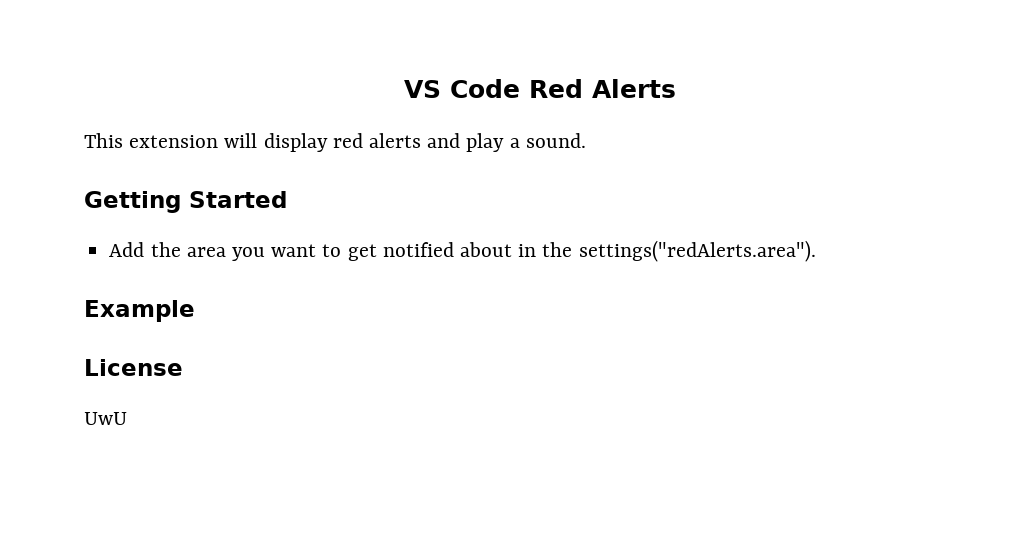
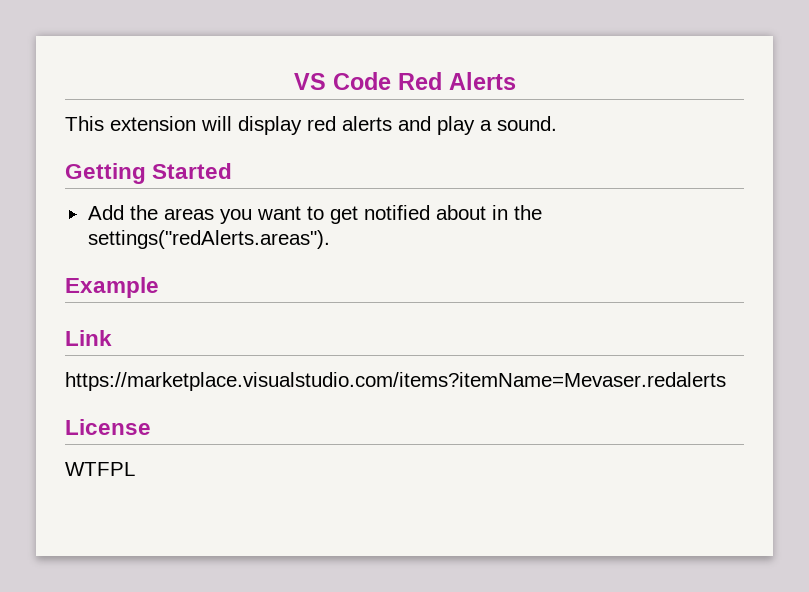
[186,247,226,257] area -> [163,208,214,220] areas
[578,240,816,262] settings("redAlerts.area"). -> [87,230,330,249] settings("redAlerts.areas").
(195, 311) none -> [65,330,112,346] [65,372,726,391] // Link // https://marketplace.visualstudio.com/items?itemName=Mevaser.redalerts
[84,412,127,425] UwU -> [65,462,135,476] WTFPL

